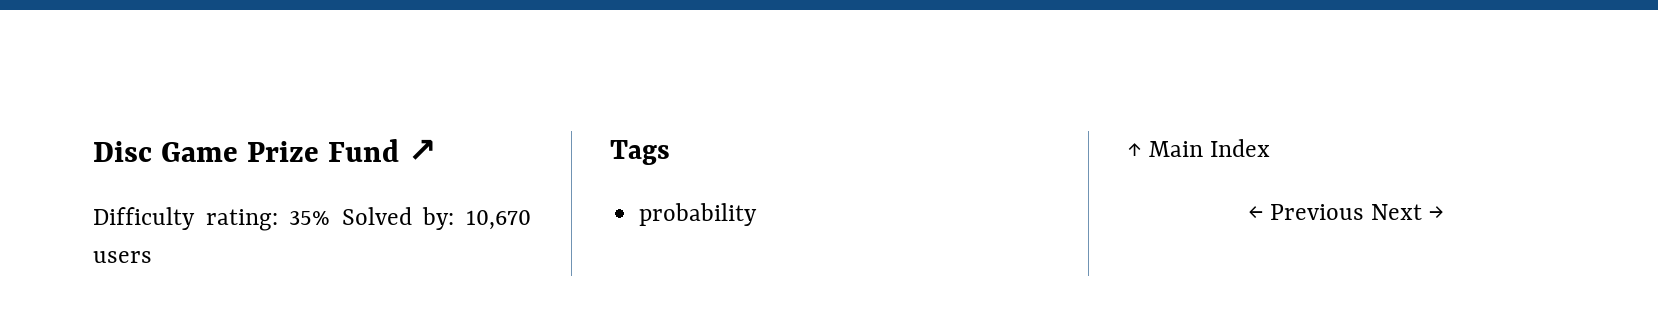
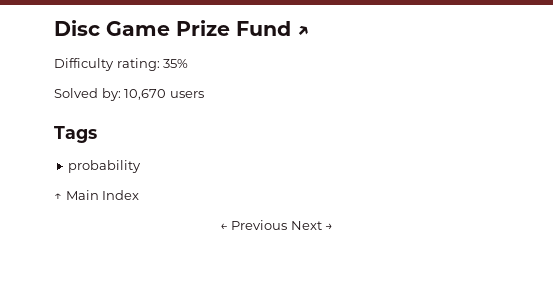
(331, 218) none -> (189, 63) //

